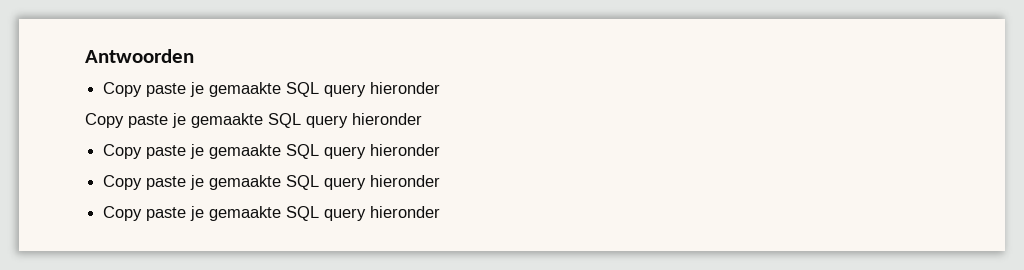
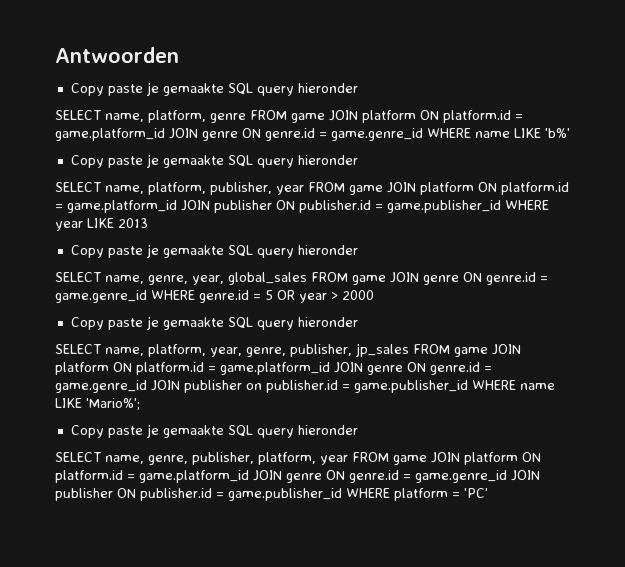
[85,113,422,128] [103,144,441,159] [103,175,441,190] [103,206,441,221] Copy paste je gemaakte SQL query hieronder // Copy paste je gemaakte SQL query hieronder // Copy paste je gemaakte SQL query hieronder // Copy paste je gemaakte SQL query hieronder -> [55,110,523,123] [55,128,570,141] [70,154,358,168] [55,182,569,195] [55,200,549,213] [55,218,148,231] [70,244,358,258] [55,272,548,285] [55,290,374,303] [70,316,358,330] [55,343,521,357] [55,362,492,375] [55,380,555,393] [55,398,140,410] [70,424,358,438] [55,452,541,465] [55,470,540,483] [55,488,488,501] SELECT name, platform, genre FROM game JOIN platform ON platform.id = game.platform_id JOIN genre ON genre.id = game.genre_id WHERE name LIKE 'b%' // Copy paste je gemaakte SQL query hieronder // SELECT name, platform, publisher, year FROM game JOIN platform ON platform.id = game.platform_id JOIN publisher ON publisher.id = game.publisher_id WHERE year LIKE 2013 // Copy paste je gemaakte SQL query hieronder // SELECT name, genre, year, global_sales FROM game JOIN genre ON genre.id = game.genre_id WHERE genre.id = 5 OR year > 2000 // Copy paste je gemaakte SQL query hieronder // SELECT name, platform, year, genre, publisher, jp_sales FROM game JOIN platform ON platform.id = game.platform_id JOIN genre ON genre.id = game.genre_id JOIN publisher on publisher.id = game.publisher_id WHERE name LIKE 'Mario%'; // Copy paste je gemaakte SQL query hieronder // SELECT name, genre, publisher, platform, year FROM game JOIN platform ON platform.id = game.platform_id JOIN genre ON genre.id = game.genre_id JOIN publisher ON publisher.id = game.publisher_id WHERE platform = 'PC'

